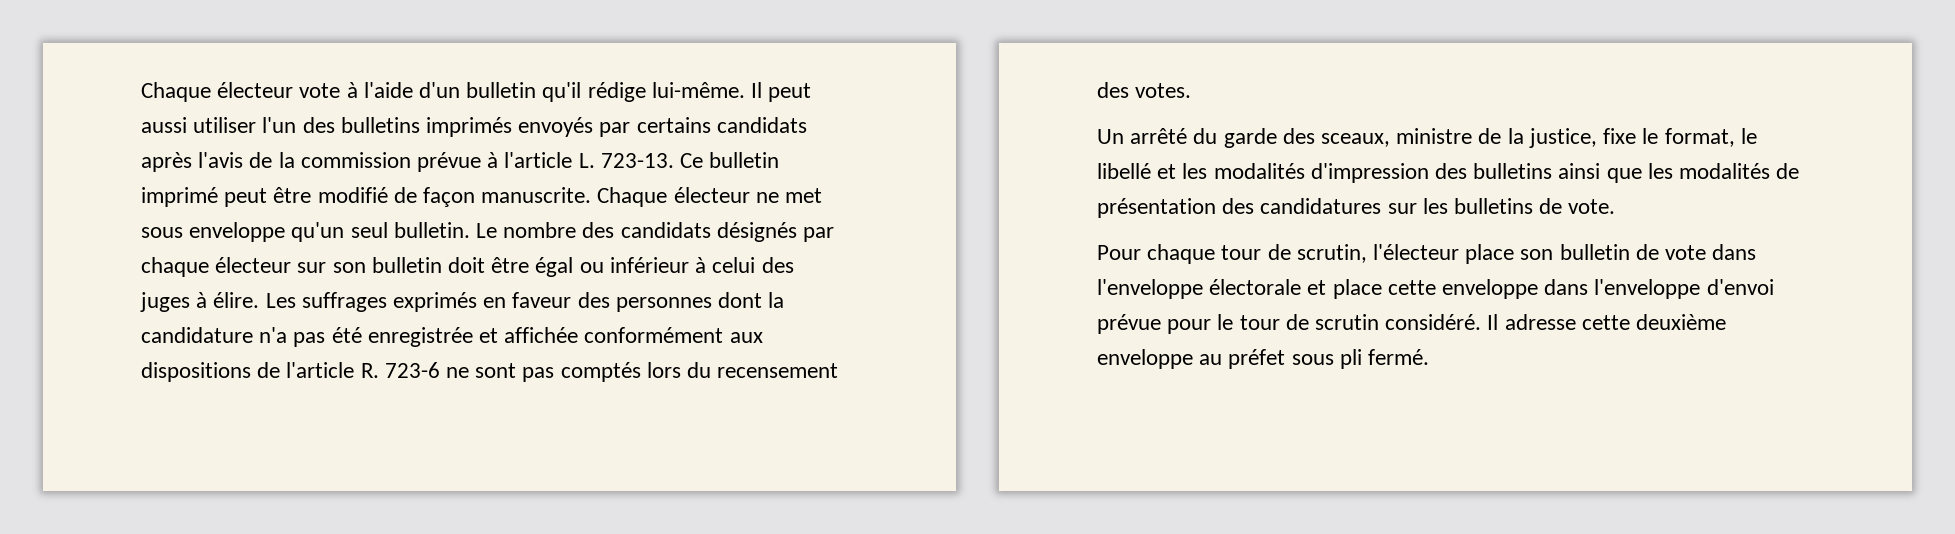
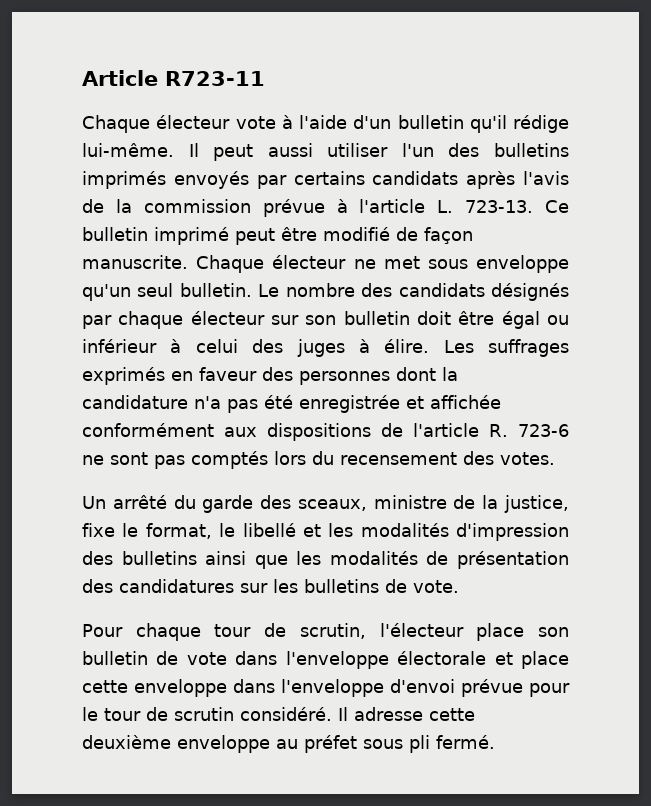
(141, 92) none -> [82,70,265,86] Article R723-11 //

